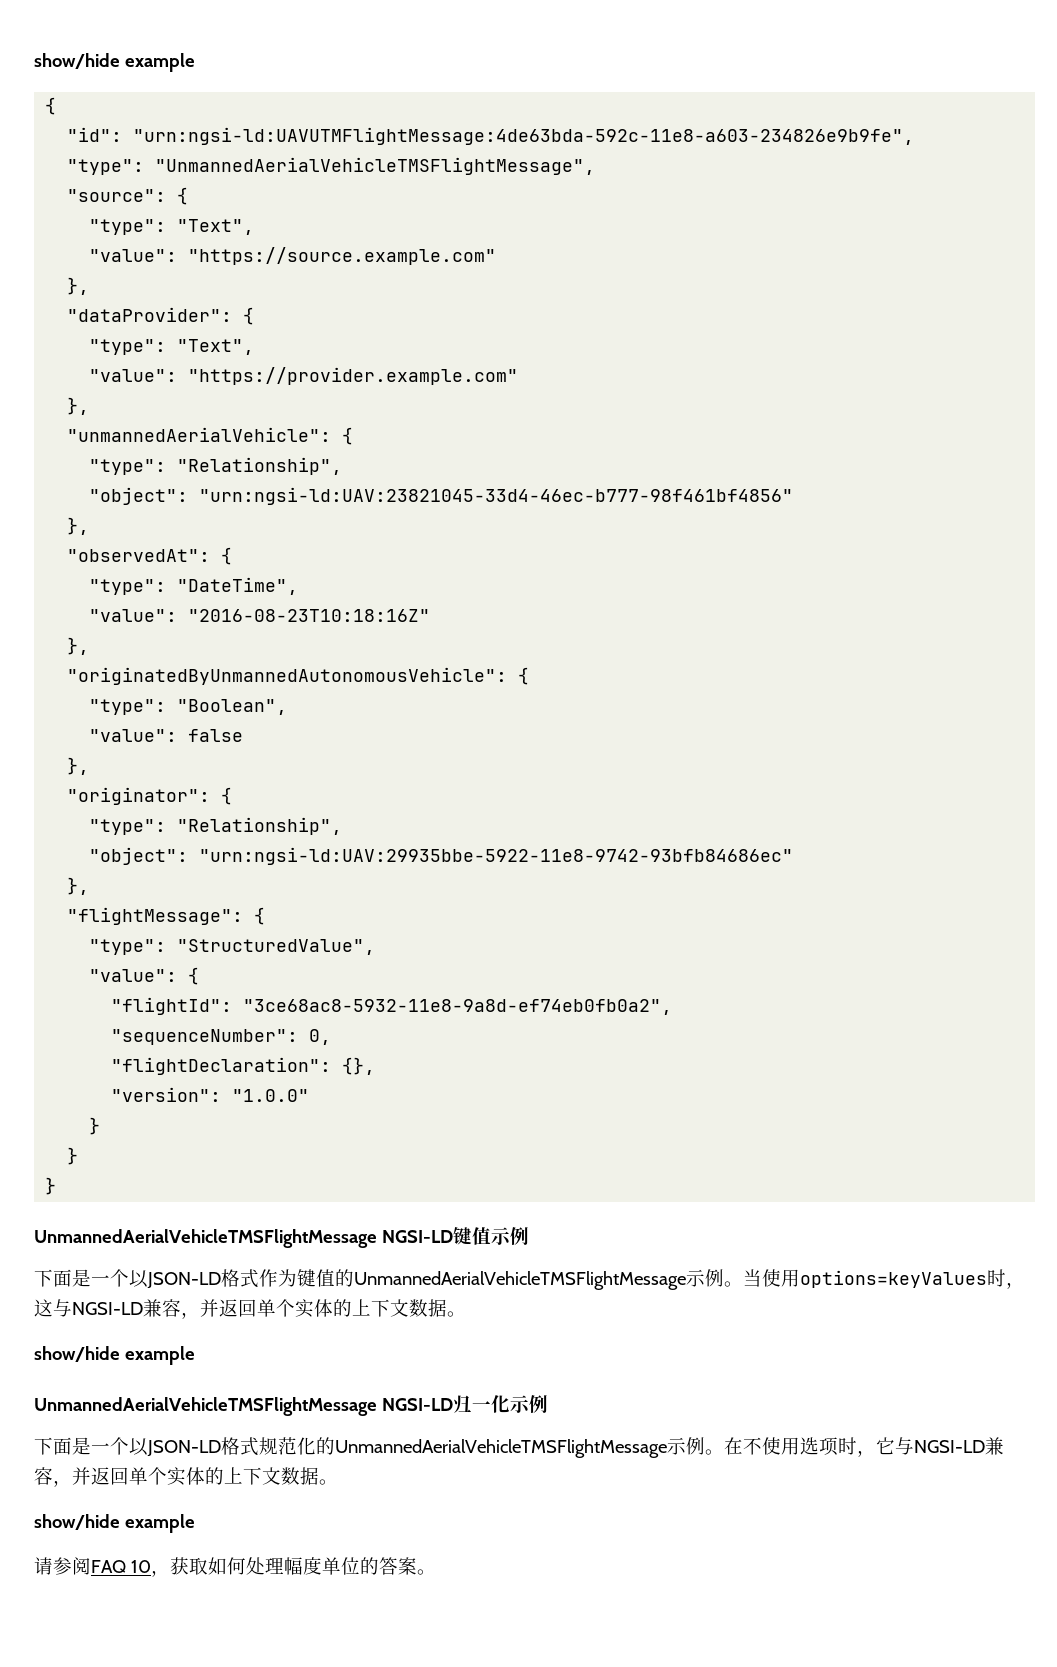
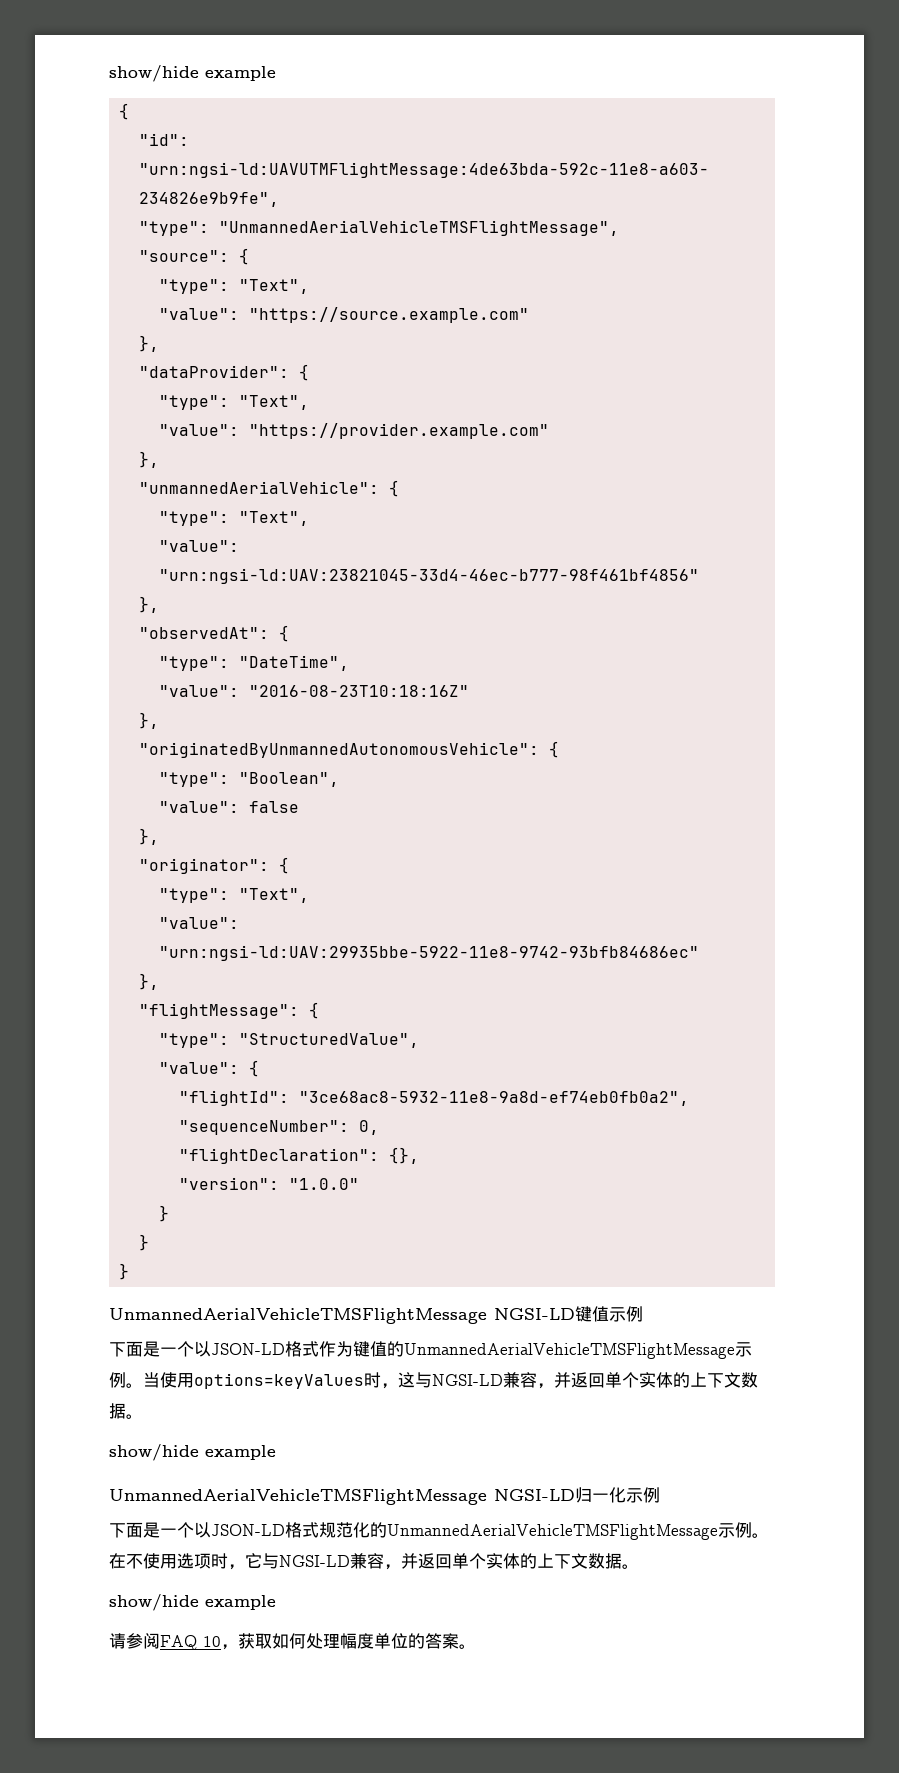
[177,457,343,475] [89,487,189,505] "Relationship", // "object": -> [239,511,310,526] [159,540,240,552] "Text", // "value":
[177,817,343,835] [89,847,189,865] "Relationship", // "object": -> [239,888,310,903] [159,917,240,929] "Text", // "value":

